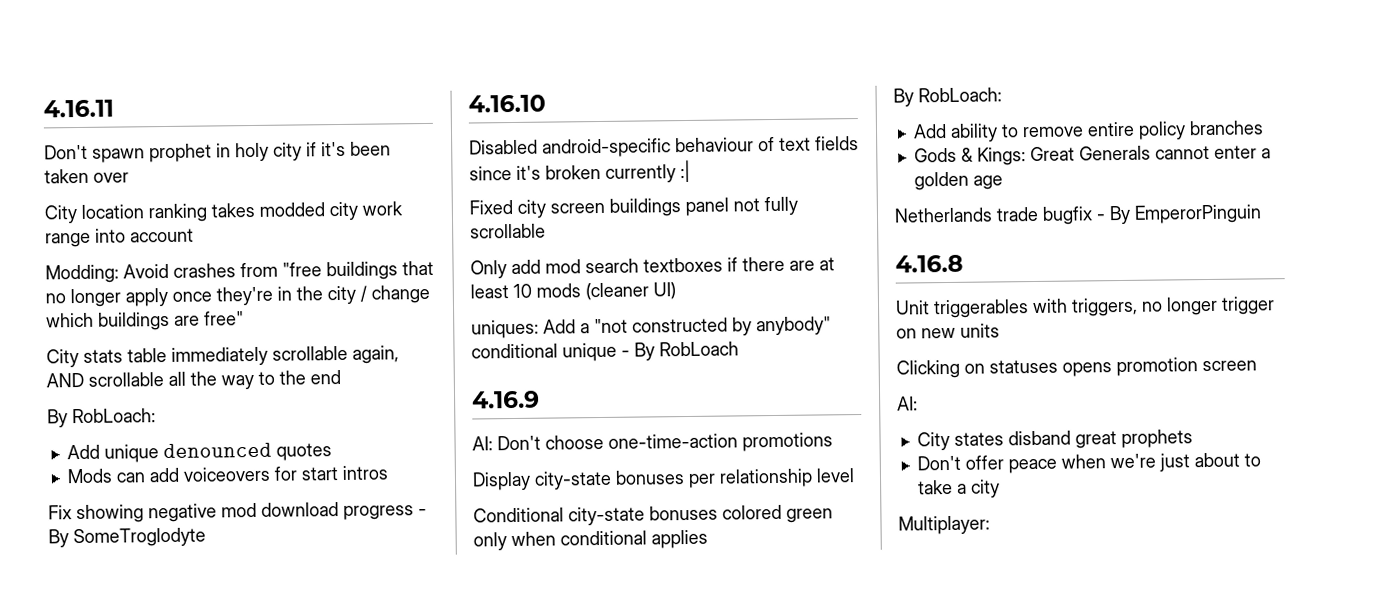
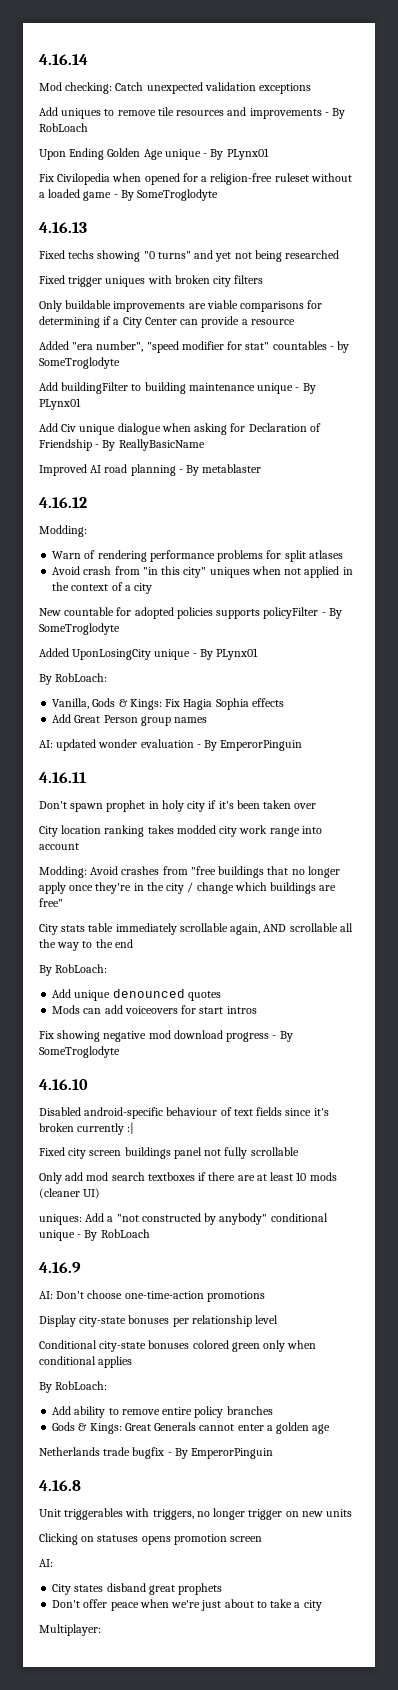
(43, 108) none -> [39,54,88,65] [39,82,312,94] [39,107,346,119] [39,123,88,132] [39,148,269,160] [39,173,352,185] [39,189,219,201] [39,222,87,233] [39,250,340,262] [39,275,264,287] [39,300,323,312] [39,316,295,328] [39,341,350,353] [39,357,120,369] [39,382,316,394] [39,398,81,410] [39,423,321,435] [39,439,205,451] [39,464,262,476] [39,497,87,508] [39,525,87,537] [52,550,343,562] [52,566,353,578] [52,582,153,594] [39,607,342,619] [39,623,120,635] [39,648,259,660] [39,673,108,685] [52,698,284,710] [52,714,208,726] [39,739,303,751] 4.16.14 // Mod checking: Catch unexpected validation exceptions // Add uniques to remove tile resources and improvements - By RobLoach // Upon Ending Golden Age unique - By PLynx01 // Fix Civilopedia when opened for a religion-free ruleset without a loaded game - By SomeTroglodyte // 4.16.13 // Fixed techs showing "0 turns" and yet not being researched // Fixed trigger uniques with broken city filters // Only buildable improvements are viable comparisons for determining if a City Center can provide a resource // Added "era number", "speed modifier for stat" countables - by SomeTroglodyte // Add buildingFilter to building maintenance unique - By PLynx01 // Add Civ unique dialogue when asking for Declaration of Friendship - By ReallyBasicName // Improved AI road planning - By metablaster // 4.16.12 // Modding: // Warn of rendering performance problems for split atlases // Avoid crash from "in this city" uniques when not applied in the context of a city // New countable for adopted policies supports policyFilter - By SomeTroglodyte // Added UponLosingCity unique - By PLynx01 // By RobLoach: // Vanilla, Gods & Kings: Fix Hagia Sophia effects // Add Great Person group names // AI: updated wonder evaluation - By EmperorPinguin //

